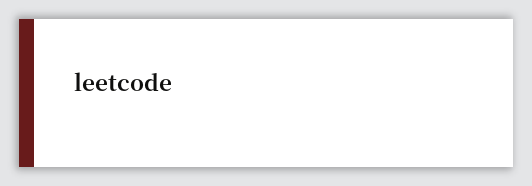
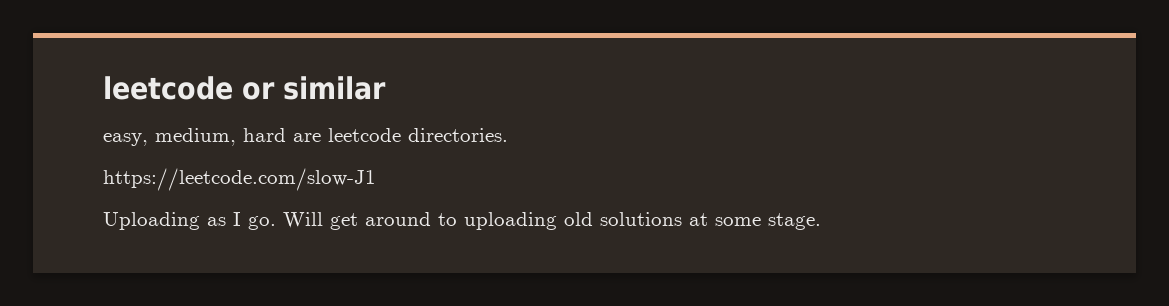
[74,72,172,91] leetcode -> [103,76,386,100] [103,128,508,146] [103,168,376,191] [103,212,821,230] leetcode or similar // easy, medium, hard are leetcode directories. // https://leetcode.com/slow-J1 // Uploading as I go. Will get around to uploading old solutions at some stage.

